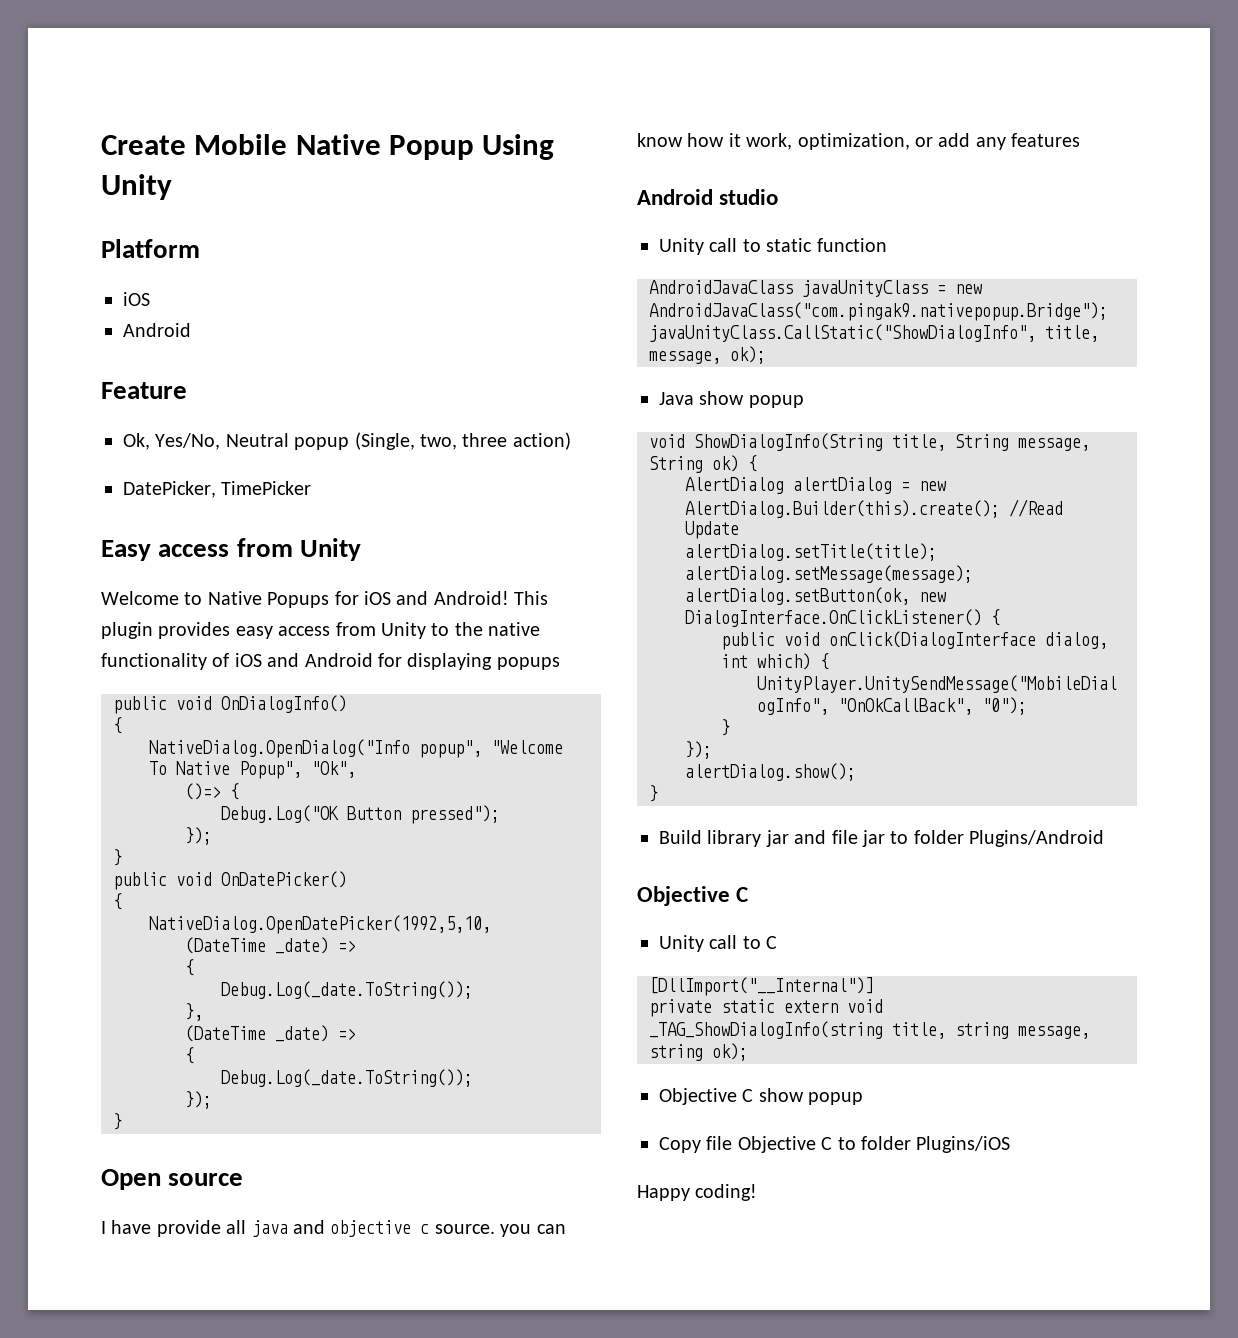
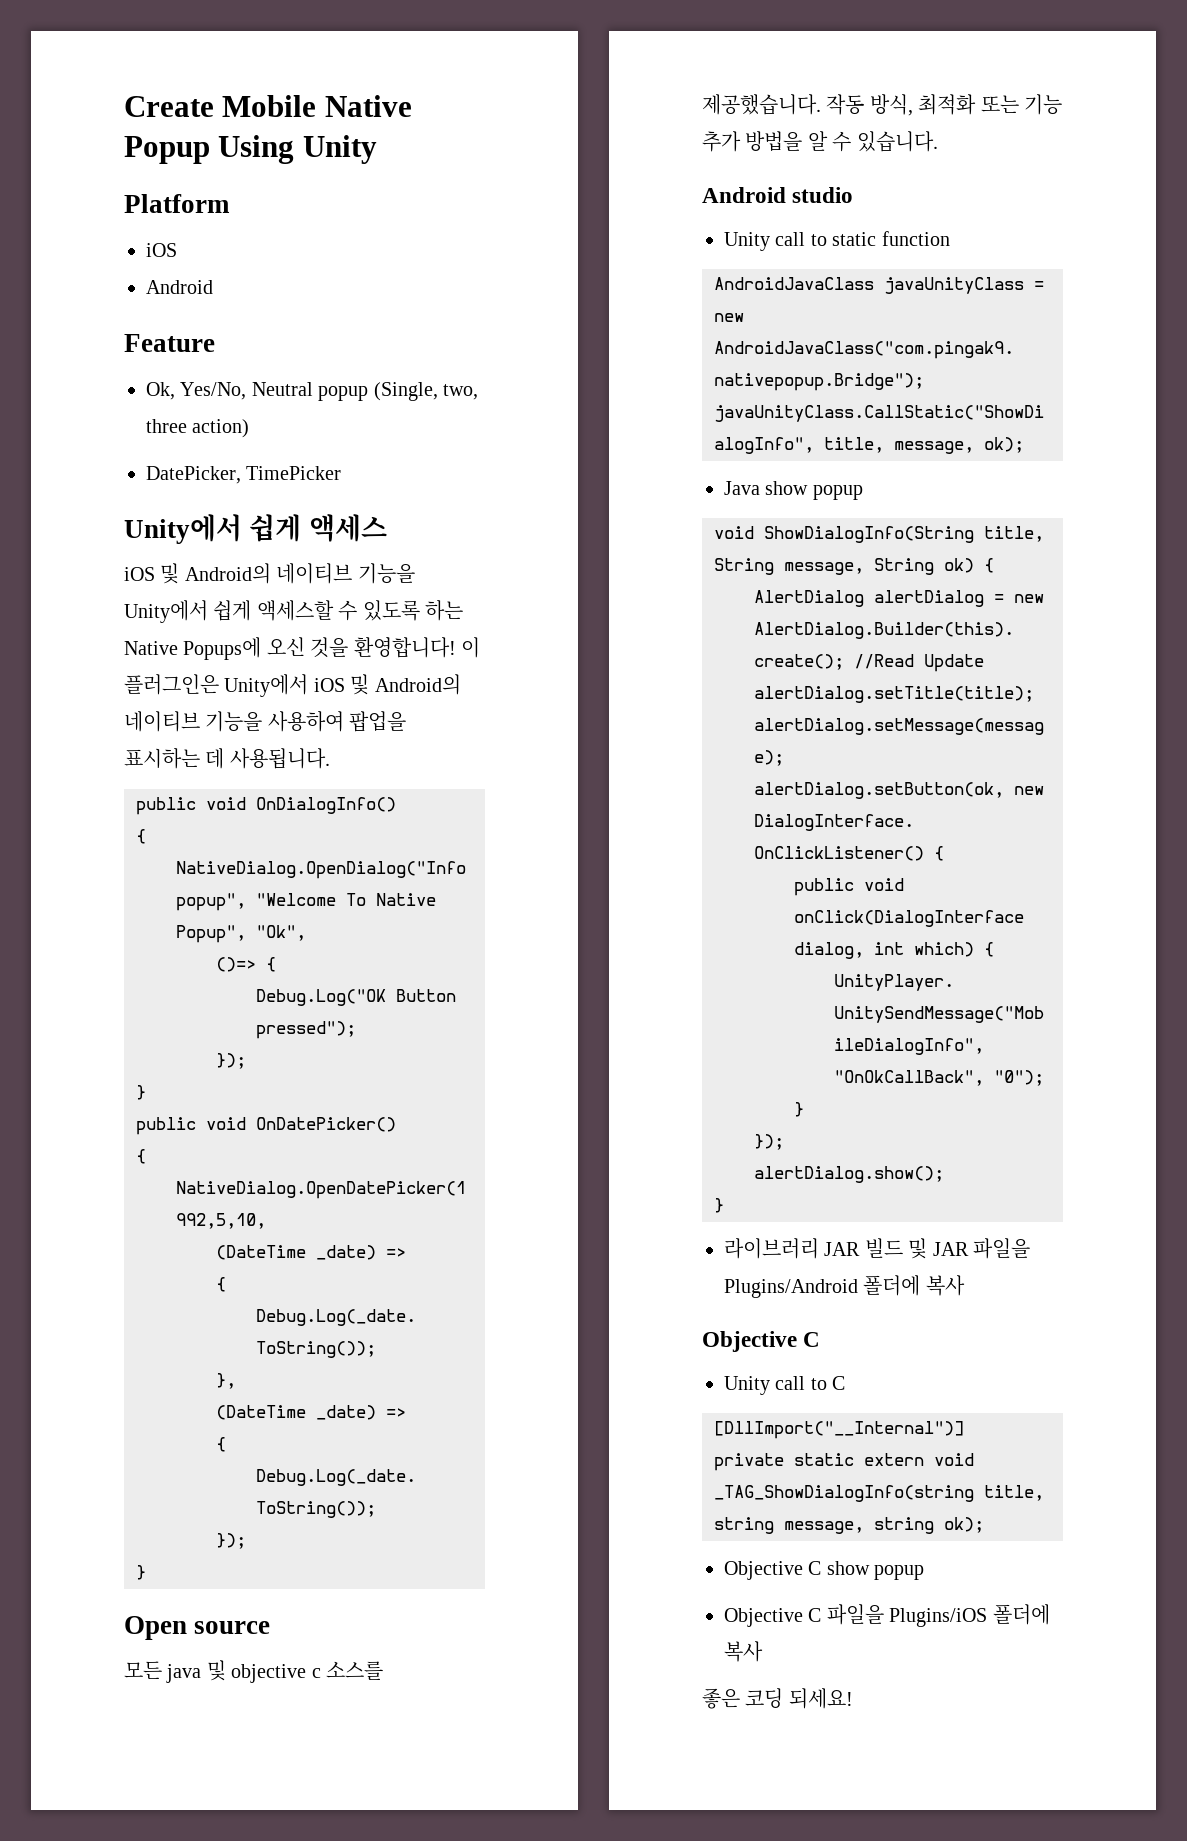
[101,538,361,561] [101,591,549,608] [101,622,541,639] [101,653,560,670] Easy access from Unity // Welcome to Native Popups for iOS and Android! This plugin provides easy access from Unity to the native functionality of iOS and Android for displaying popups -> [124,514,387,544] [124,563,415,584] [124,600,463,623] [124,637,480,660] [124,674,461,697] [124,711,407,732] [124,748,330,769] Unity에서 쉽게 액세스 // iOS 및 Android의 네이티브 기능을 Unity에서 쉽게 액세스할 수 있도록 하는 Native Popups에 오신 것을 환영합니다! 이 플러그인은 Unity에서 iOS 및 Android의 네이티브 기능을 사용하여 팝업을 표시하는 데 사용됩니다.
[101,1220,566,1237] [637,133,1081,150] I have provide all java and objective c source. you can know how it work, optimization, or add any features -> [124,1660,383,1683] [702,94,1062,116] [702,131,938,152] 모든 java 및 objective c 소스를 제공했습니다. 작동 방식, 최적화 또는 기능 추가 방법을 알 수 있습니다.
[659,830,964,847] Build library jar and file jar to folder -> [724,1238,1030,1259] 라이브러리 JAR 빌드 및 JAR 파일을
(1105, 838) none -> [863,1275,965,1296] 폴더에 복사
[659,1136,1011,1153] [637,1184,758,1201] Copy file Objective C to folder Plugins/iOS // Happy coding! -> [724,1604,1050,1627] [724,1641,763,1662] [702,1688,853,1709] Objective C 파일을 Plugins/iOS 폴더에 복사 // 좋은 코딩 되세요!

